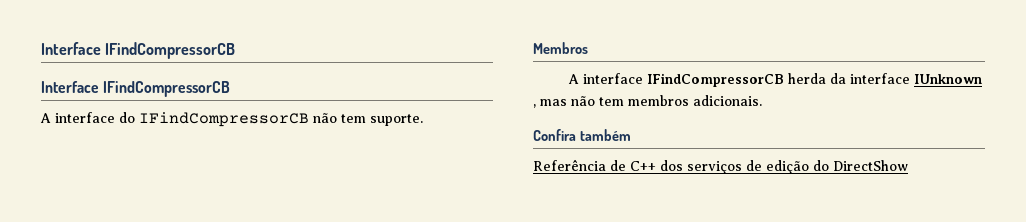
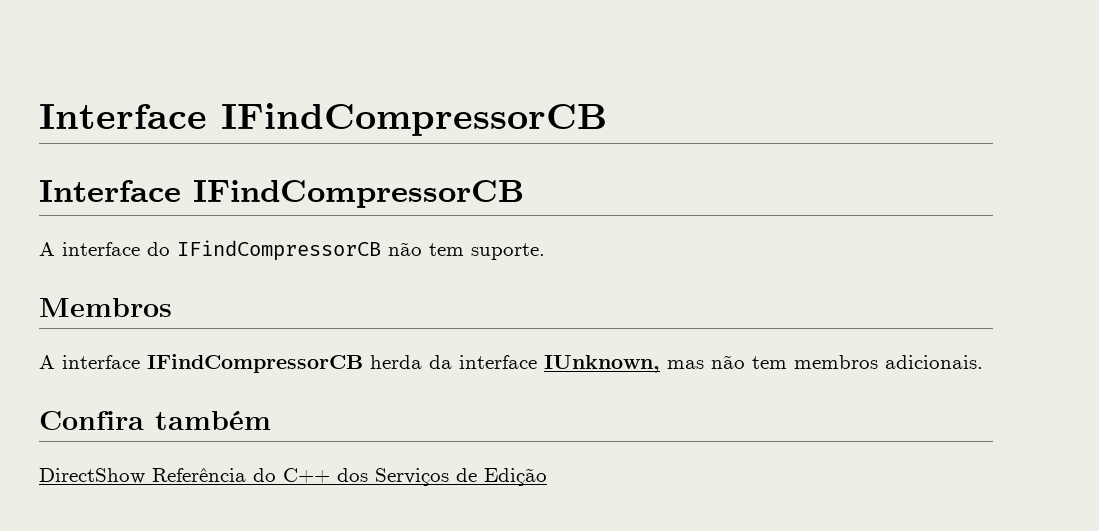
[913,74,982,84] [533,104,536,108] IUnknown , -> [544,355,660,373] IUnknown,
[533,159,908,174] Referência de C++ dos serviços de edição do DirectShow -> [39,468,547,486] DirectShow Referência do C++ dos Serviços de Edição

